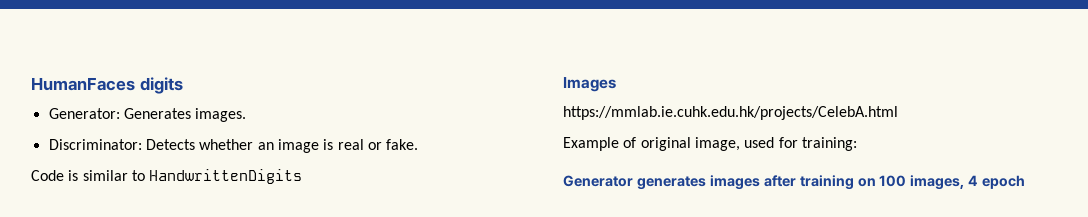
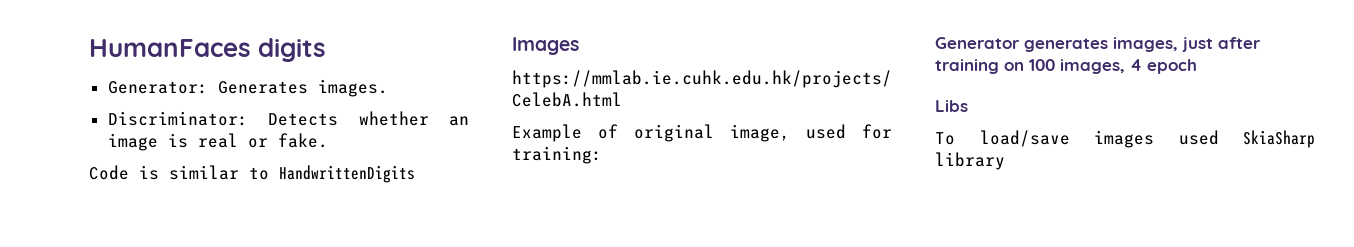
[709,175,760,190] images -> [1113,37,1213,52] images, just
(1026, 182) none -> [935,100,968,112] [935,130,1315,148] [935,152,1005,170] // Libs // To load/save images used SkiaSharp library

